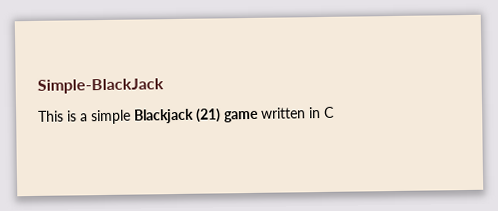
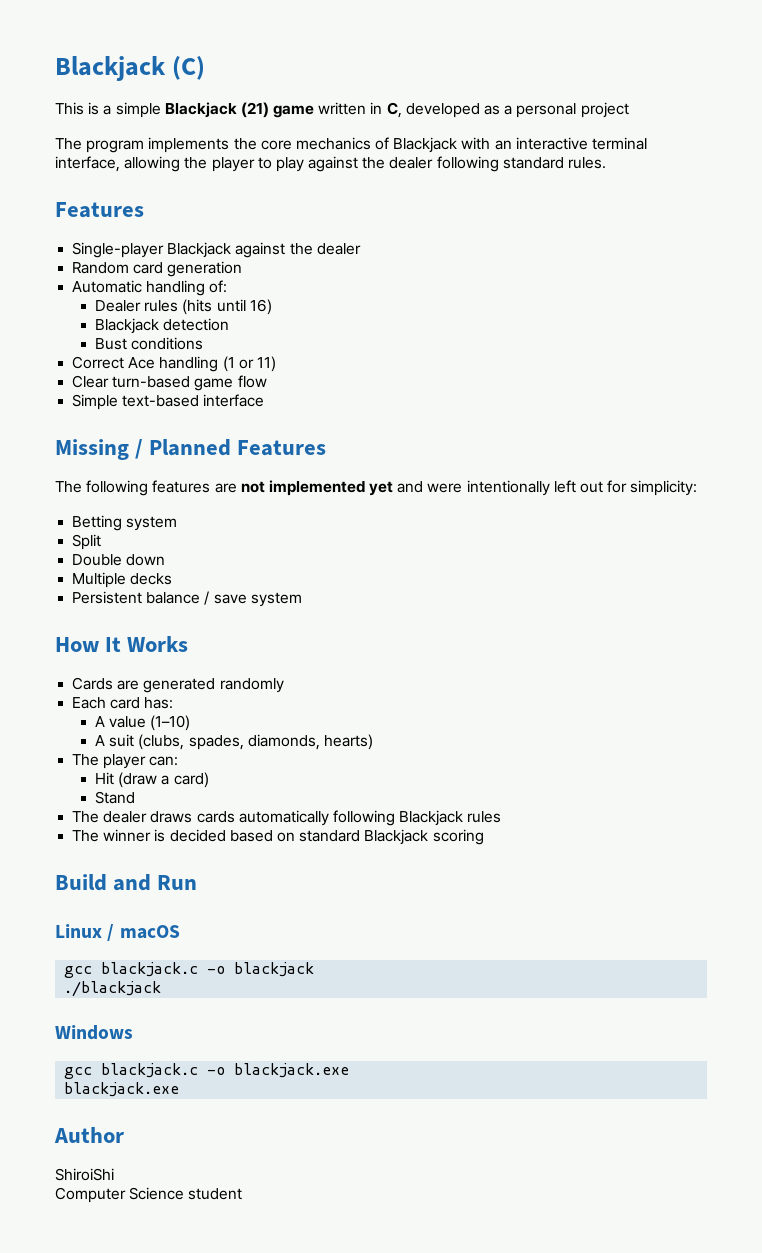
[37,78,164,94] Simple-BlackJack -> [55,56,206,81] Blackjack (C)
[324,106,335,118] C -> [386,102,629,118] [55,137,648,153] [55,156,607,172] [55,202,144,218] [72,242,361,258] [72,261,243,277] [72,280,228,296] [95,299,272,315] [95,318,230,334] [95,337,204,350] [72,356,276,372] [72,375,267,391] [72,394,265,410] [55,439,327,460] [55,480,698,496] [72,515,178,531] [72,534,102,550] [72,554,166,566] [72,572,173,588] [72,591,302,607] [55,636,189,652] [72,677,284,693] [72,697,174,709] [95,715,191,731] [95,734,374,750] [72,754,179,769] [95,772,209,788] [95,791,136,804] [72,810,502,826] [72,829,484,845] [55,874,198,891] [55,924,180,941] [64,962,315,978] [64,981,162,997] [55,1025,133,1040] [64,1063,350,1079] [64,1082,180,1097] [54,1127,124,1143] [55,1168,114,1181] [55,1187,243,1203] C, developed as a personal project // The program implements the core mechanics of Blackjack with an interactive terminal interface, allowing the player to play against the dealer following standard rules. // Features // Single-player Blackjack against the dealer // Random card generation // Automatic handling of: // Dealer rules (hits until 16) // Blackjack detection // Bust conditions // Correct Ace handling (1 or 11) // Clear turn-based game flow // Simple text-based interface // Missing / Planned Features // The following features are not implemented yet and were intentionally left out for simplicity: // Betting system // Split // Double down // Multiple decks // Persistent balance / save system // How It Works // Cards are generated randomly // Each card has: // A value (1–10) // A suit (clubs, spades, diamonds, hearts) // The player can: // Hit (draw a card) // Stand // The dealer draws cards automatically following Blackjack rules // The winner is decided based on standard Blackjack scoring // Build and Run // Linux / macOS // gcc blackjack.c -o blackjack // ./blackjack // Windows // gcc blackjack.c -o blackjack.exe // blackjack.exe // Author // ShiroiShi // Computer Science student

